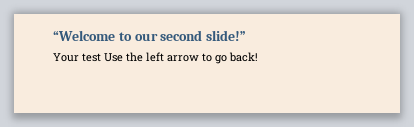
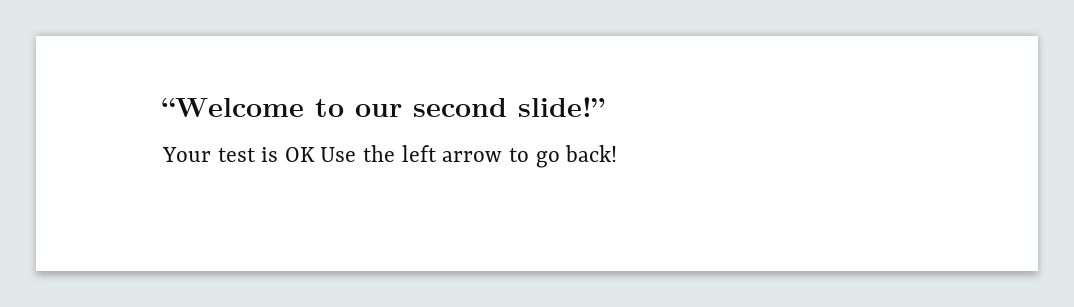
(101, 57) none -> [261,147,315,162] is OK

